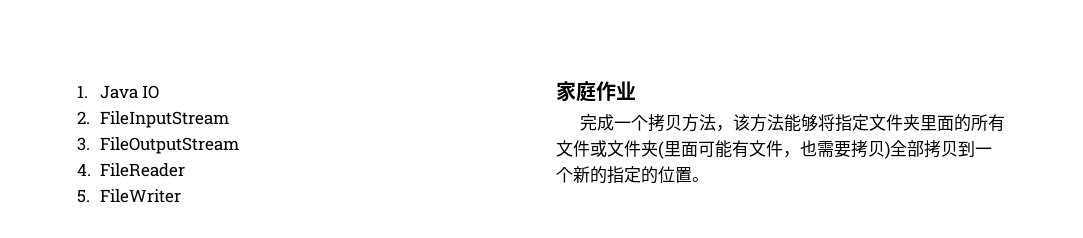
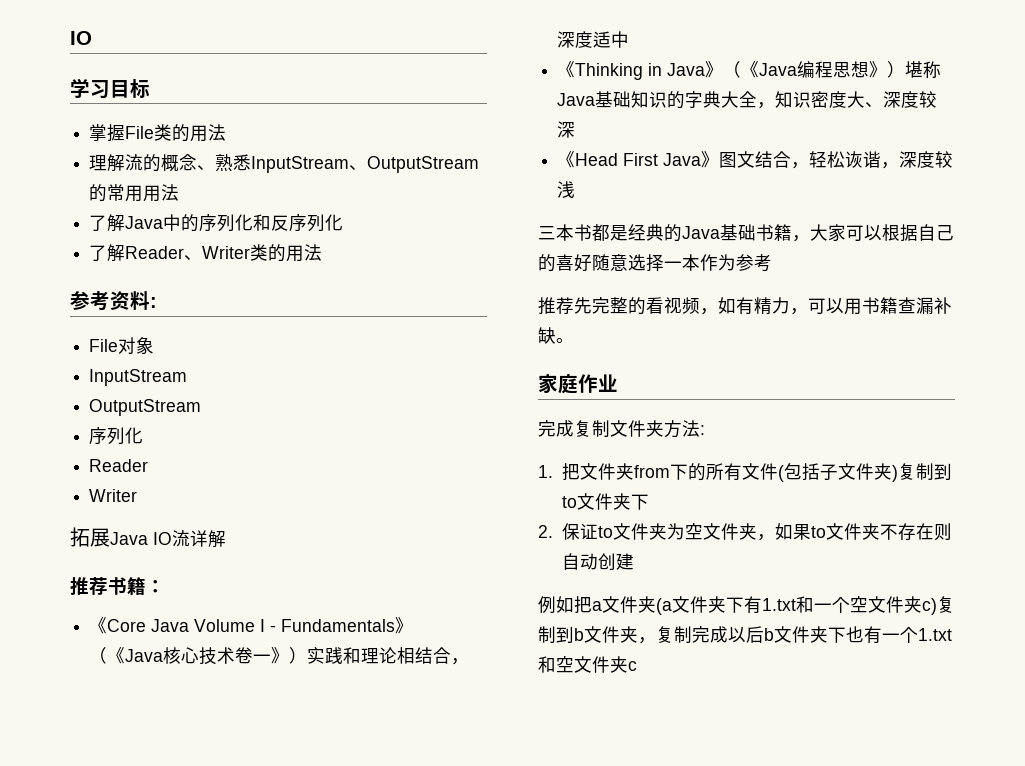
[77,85,160,99] [77,111,229,128] [77,137,239,154] [77,163,185,177] [77,189,181,203] [556,81,636,102] [579,114,1005,132] [556,140,992,159] [556,166,709,184] 1. Java IO // 2. FileInputStream // 3. FileOutputStream // 4. FileReader // 5. FileWriter // 家庭作业 // 完成一个拷贝方法，该方法能够将指定文件夹里面的所有文件或文件夹(里面可能有文件，也需要拷贝)全部拷贝到一个新的指定的位置。 -> [70,31,92,45] [70,78,150,99] [89,124,227,142] [89,154,480,173] [89,184,180,202] [89,214,344,232] [89,244,323,262] [70,291,157,311] [89,337,155,354] [89,369,188,386] [89,399,202,416] [89,427,144,445] [89,459,149,472] [89,489,138,502] [70,527,226,548] [70,577,165,595] [89,617,414,634] [89,647,470,665] [557,31,630,48] [557,61,942,80] [557,91,938,109] [557,121,576,138] [557,151,954,169] [557,181,576,198] [538,224,954,242] [538,254,772,272] [538,297,952,315] [538,327,574,344] [538,374,618,394] [538,420,705,438] [538,463,952,482] [561,493,649,510] [538,523,952,541] [561,553,634,571] [538,596,955,615] [538,626,952,644] [538,656,637,673] IO // 学习目标 // 掌握File类的用法 // 理解流的概念、熟悉InputStream、OutputStream的常用用法 // 了解Java中的序列化和反序列化 // 了解Reader、Writer类的用法 // 参考资料: // File对象 // InputStream // OutputStream // 序列化 // Reader // Writer // 拓展Java IO流详解 // 推荐书籍： // 《Core Java Volume I - Fundamentals》（《Java核心技术卷一》）实践和理论相结合，深度适中 // 《Thinking in Java》（《Java编程思想》）堪称Java基础知识的字典大全，知识密度大、深度较深 // 《Head First Java》图文结合，轻松诙谐，深度较浅 // 三本书都是经典的Java基础书籍，大家可以根据自己的喜好随意选择一本作为参考 // 推荐先完整的看视频，如有精力，可以用书籍查漏补缺。 // 家庭作业 // 完成复制文件夹方法: // 1.把文件夹from下的所有文件(包括子文件夹)复制到to文件夹下 // 2.保证to文件夹为空文件夹，如果to文件夹不存在则自动创建 // 例如把a文件夹(a文件夹下有1.txt和一个空文件夹c)复制到b文件夹，复制完成以后b文件夹下也有一个1.txt和空文件夹c

